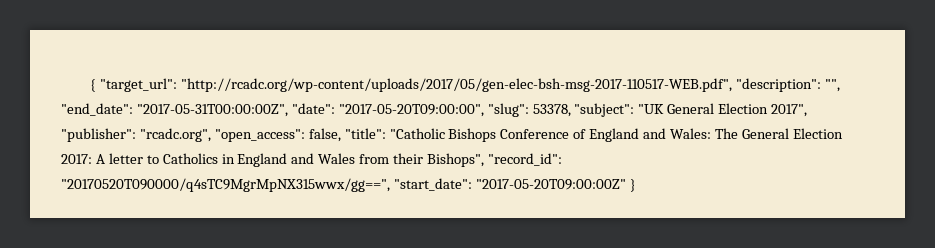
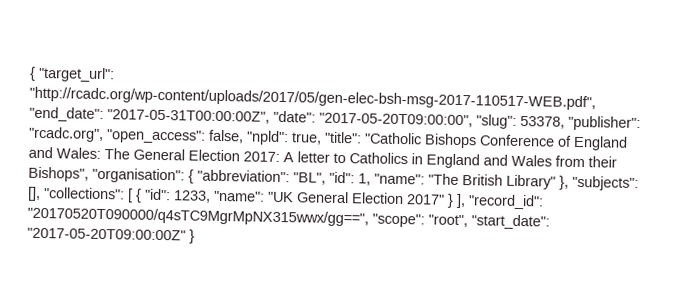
[736,78,841,92] "description": "", -> (596, 98) none
[574,103,808,117] "subject": "UK General Election 2017", -> (565, 122) none
(341, 135) none -> [246,130,322,146] "npld": true,
[487,153,562,166] [61,178,390,192] "record_id": "20170520T090000/q4sTC9MgrMpNX315wwx/gg==", -> [92,167,639,191] [27,186,544,210] [27,206,468,228] "organisation": { "abbreviation": "BL", "id": 1, "name": "The British Library" }, "subjects": [], "collections": [ { "id": 1233, "name": "UK General Election 2017" } ], "record_id": "20170520T090000/q4sTC9MgrMpNX315wwx/gg==", "scope": "root",

